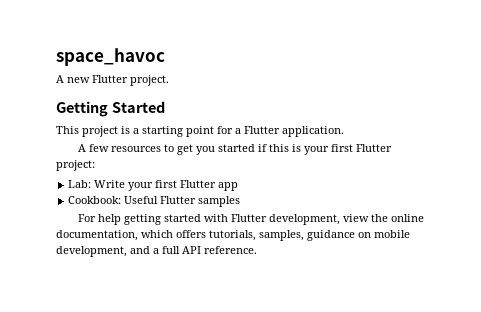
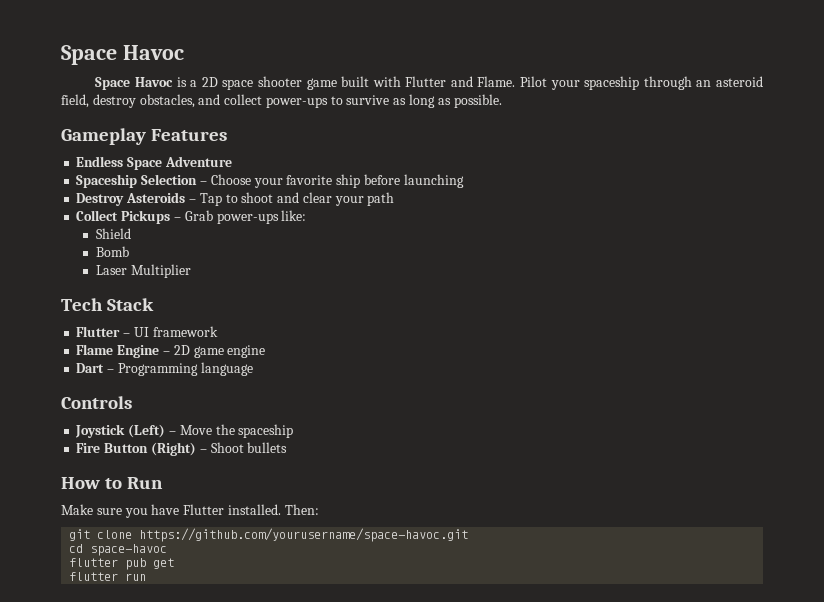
[56,48,165,66] [56,75,169,86] [56,101,165,117] [56,126,344,137] [77,144,392,155] [56,160,95,171] [68,180,239,191] [68,196,241,207] [77,214,424,225] [56,230,410,241] [56,246,257,257] space_havoc // A new Flutter project. // Getting Started // This project is a starting point for a Flutter application. // A few resources to get you started if this is your first Flutter project: // Lab: Write your first Flutter app // Cookbook: Useful Flutter samples // For help getting started with Flutter development, view the online documentation, which offers tutorials, samples, guidance on mobile development, and a full API reference. -> [61,45,184,65] [95,76,763,90] [61,94,502,108] [61,128,228,145] [76,156,232,170] [76,174,464,188] [76,192,395,206] [76,210,307,224] [96,228,132,239] [96,246,130,257] [96,264,191,278] [61,298,155,311] [76,326,218,337] [76,344,266,358] [76,362,253,376] [61,396,132,409] [75,424,294,438] [76,442,288,456] [61,477,164,489] [61,504,319,518] [69,528,469,542] [69,544,168,556] [69,558,175,570] [69,572,147,581] Space Havoc // Space Havoc is a 2D space shooter game built with Flutter and Flame. Pilot your spaceship through an asteroid field, destroy obstacles, and collect power-ups to survive as long as possible. // Gameplay Features // Endless Space Adventure // Spaceship Selection – Choose your favorite ship before launching // Destroy Asteroids – Tap to shoot and clear your path // Collect Pickups – Grab power-ups like: // Shield // Bomb // Laser Multiplier // Tech Stack // Flutter – UI framework // Flame Engine – 2D game engine // Dart – Programming language // Controls // Joystick (Left) – Move the spaceship // Fire Button (Right) – Shoot bullets // How to Run // Make sure you have Flutter installed. Then: // git clone https://github.com/yourusername/space-havoc.git // cd space-havoc // flutter pub get // flutter run

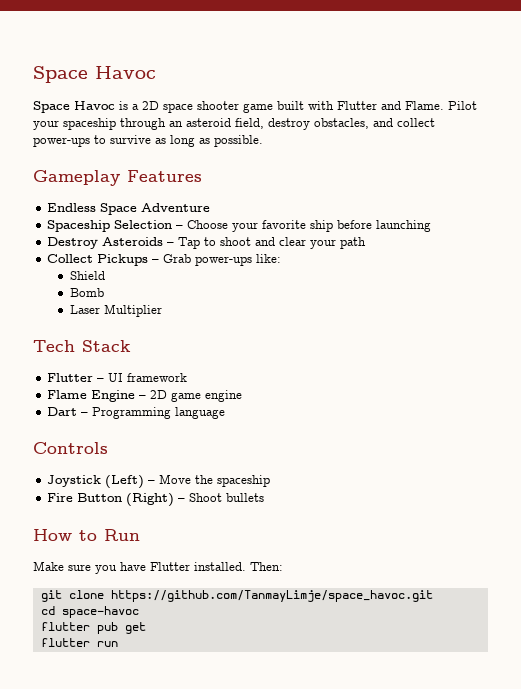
[139,528,469,542] https://github.com/yourusername/space-havoc.git -> [110,590,433,602] https://github.com/TanmayLimje/space_havoc.git

